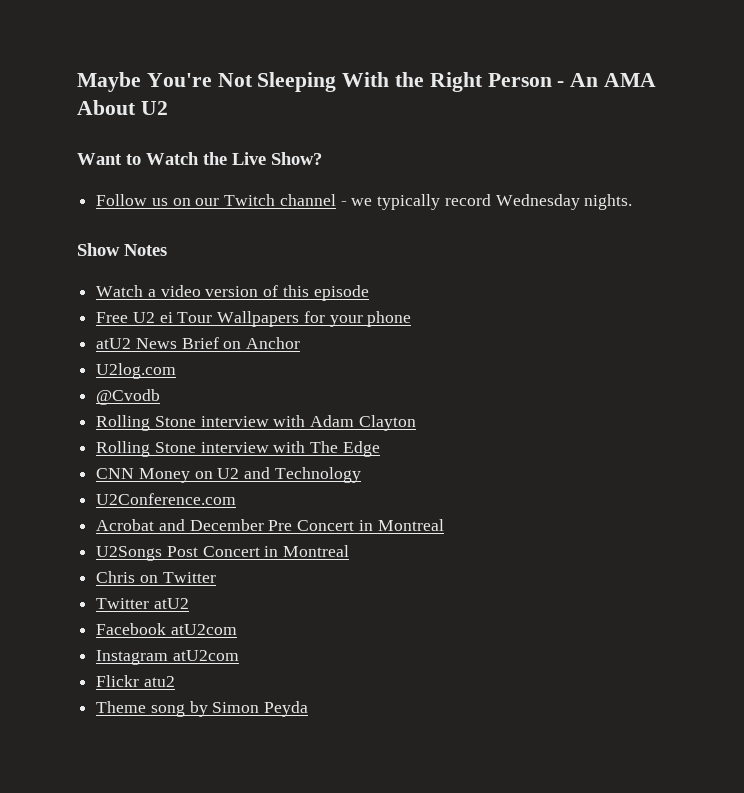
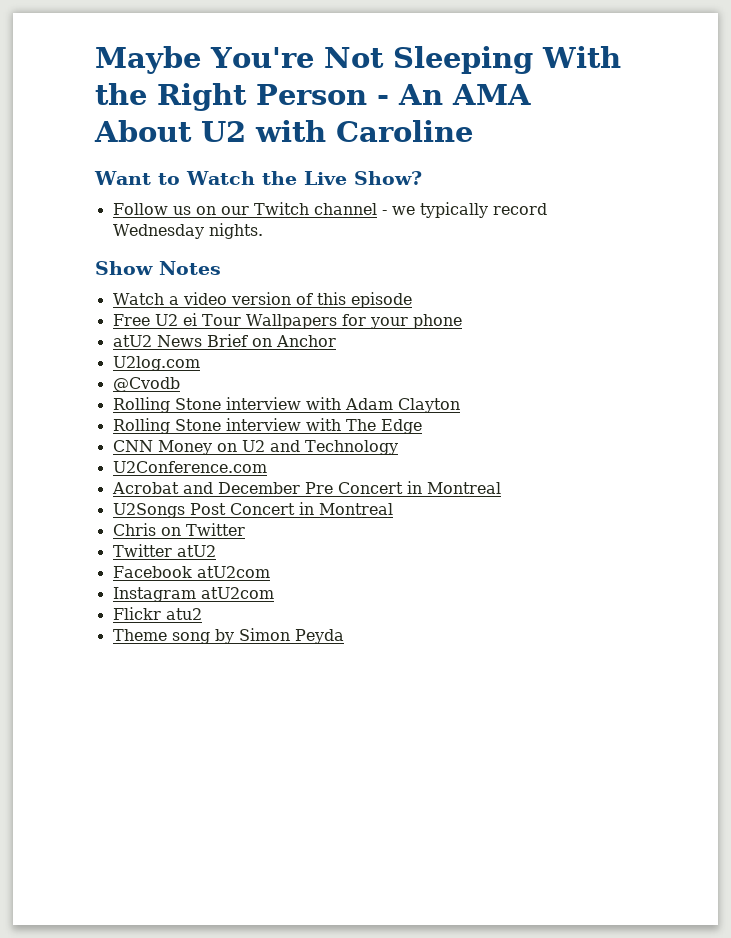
(168, 108) none -> [255,120,473,142] with Caroline

